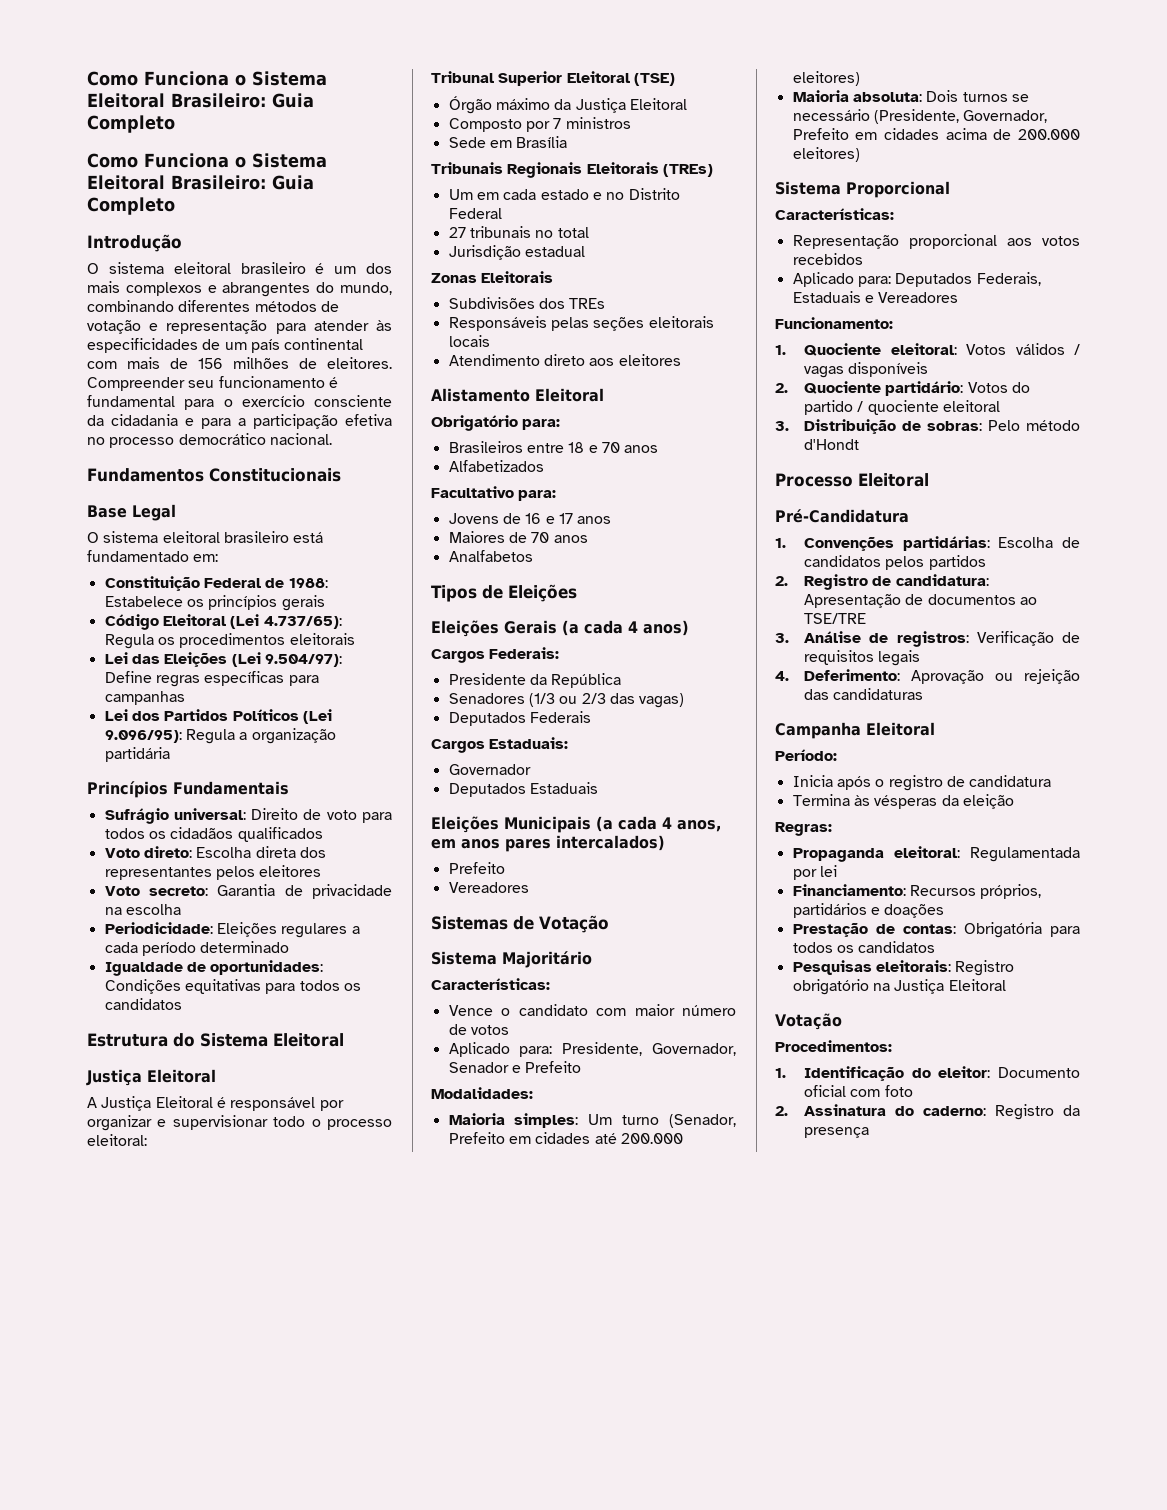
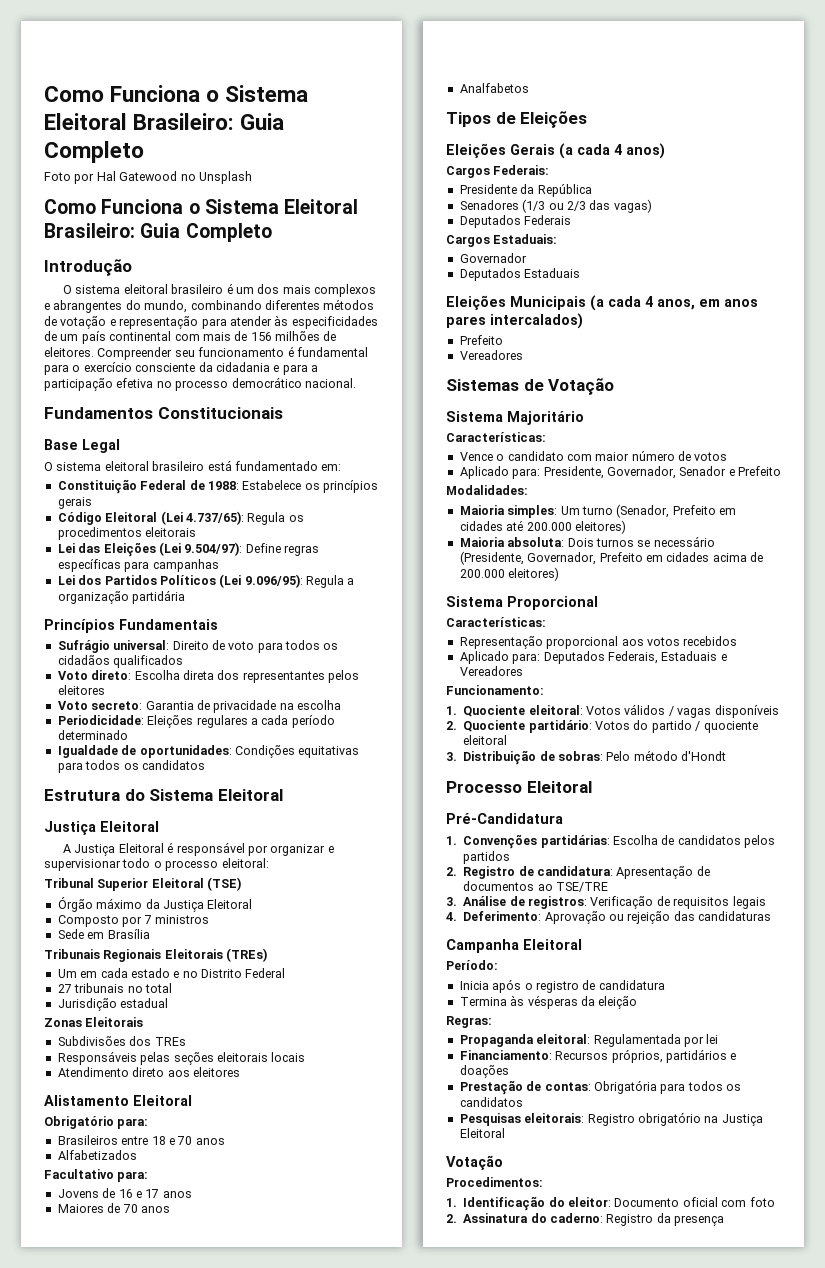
[87,71,327,86] [87,93,314,108] [87,115,175,133] Como Funciona o Sistema Eleitoral Brasileiro: Guia Completo -> [44,85,309,102] [44,113,285,130] [44,141,144,163] [44,171,252,184] Como Funciona o Sistema Eleitoral Brasileiro: Guia Completo // Foto por Hal Gatewood no Unsplash

